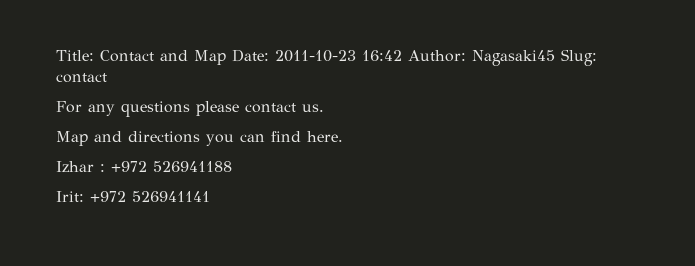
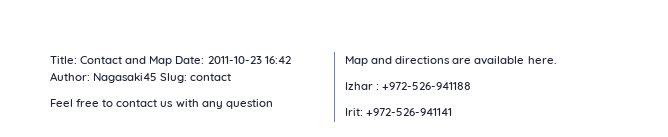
[56,101,324,117] For any questions please contact us. -> [50,99,273,109] Feel free to contact us with any question
[206,131,301,146] you can find -> [452,56,525,65] are available
[111,161,232,172] +972 526941188 -> [382,82,472,90] +972-526-941188
[90,191,210,202] +972 526941141 -> [366,108,453,116] +972-526-941141

